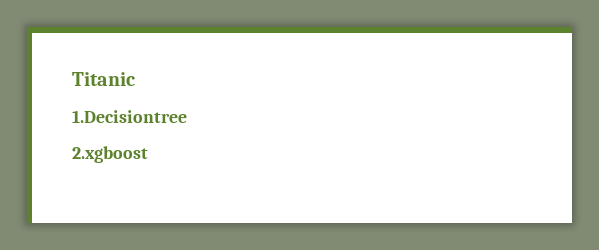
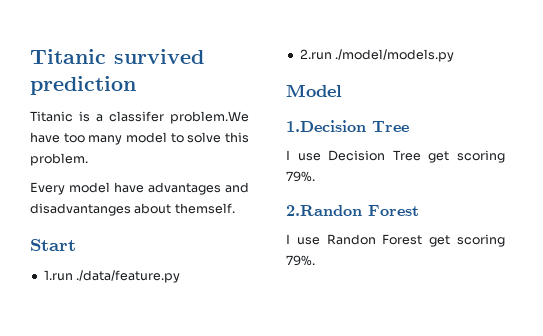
[72,72,135,86] [72,110,187,123] [72,146,148,163] Titanic // 1.Decisiontree // 2.xgboost -> [30,49,204,64] [30,76,136,95] [30,111,249,124] [30,132,249,145] [30,153,88,166] [30,182,249,195] [30,203,235,216] [30,239,76,251] [43,270,181,283] [299,49,455,62] [286,84,342,97] [286,120,409,132] [286,150,505,163] [286,171,315,182] [286,205,419,216] [286,234,505,247] [286,255,315,266] Titanic survived prediction // Titanic is a classifer problem.We have too many model to solve this problem. // Every model have advantages and disadvantanges about themself. // Start // 1.run ./data/feature.py // 2.run ./model/models.py // Model // 1.Decision Tree // I use Decision Tree get scoring 79%. // 2.Randon Forest // I use Randon Forest get scoring 79%.

